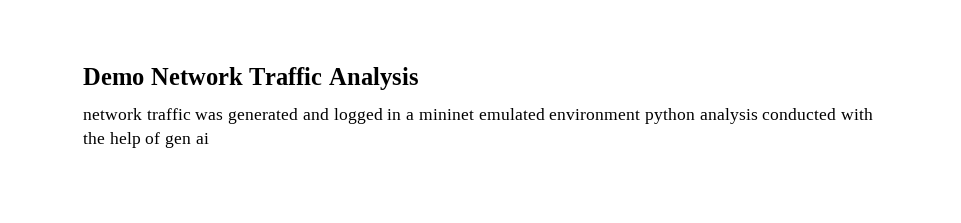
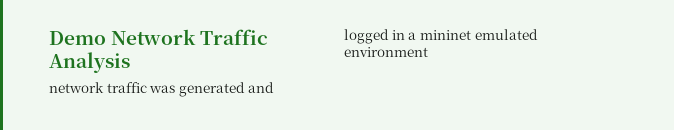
[644,108,874,124] [83,132,209,148] python analysis conducted with the help of gen ai -> (428, 52) none

